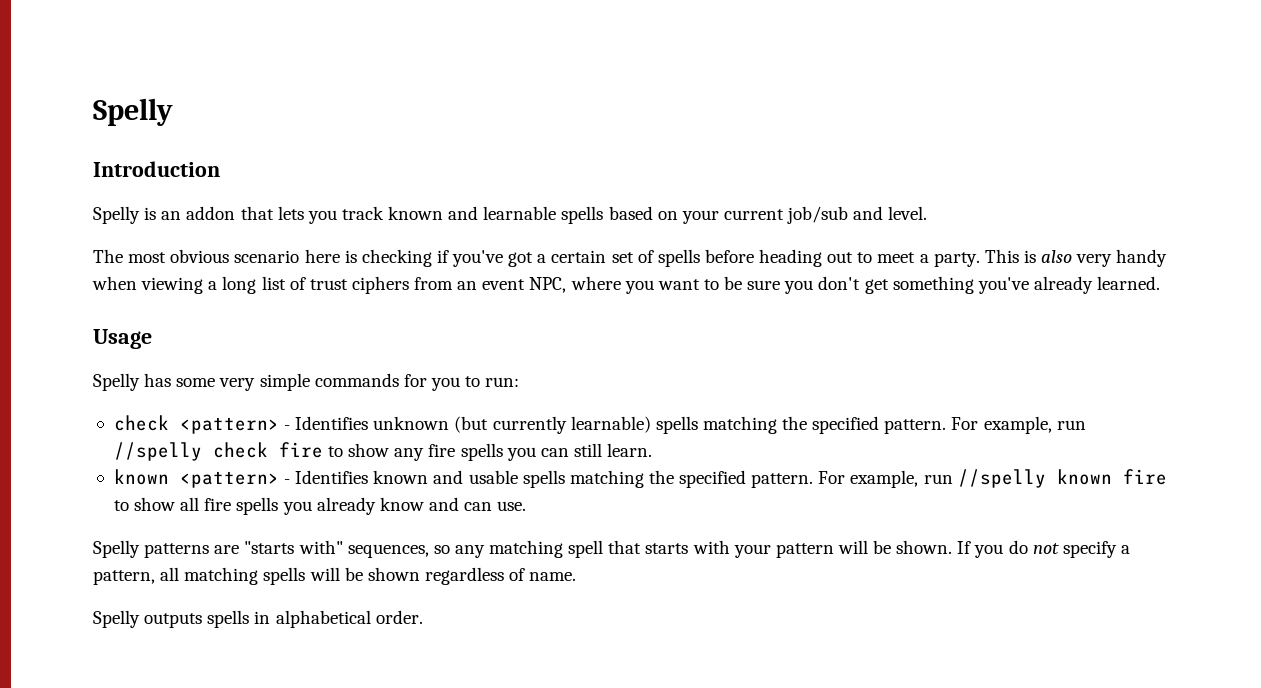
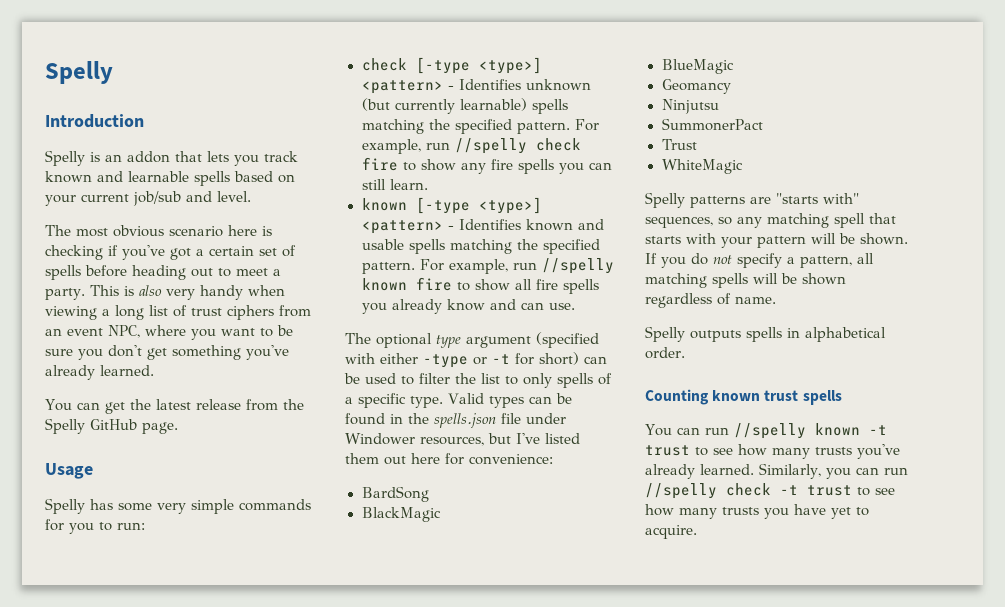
(1161, 283) none -> [45,399,304,414] [45,418,178,434] // You can get the latest release from the Spelly GitHub page.
(169, 423) none -> [415,57,542,74] [-type <type>]
(169, 477) none -> [415,197,542,214] [-type <type>]
(527, 506) none -> [345,332,599,348] [345,352,607,368] [344,373,612,388] [345,393,572,408] [345,413,566,428] [345,433,580,446] [345,453,553,465] [361,486,429,502] [361,507,441,522] [661,59,734,74] [661,79,731,94] [661,99,719,114] [661,118,763,131] [661,139,698,150] [661,159,743,174] // The optional type argument (specified with either -type or -t for short) can be used to filter the list to only spells of a specific type. Valid types can be found in the spells.json file under Windower resources, but I've listed them out here for convenience: // BardSong // BlackMagic // BlueMagic // Geomancy // Ninjutsu // SummonerPact // Trust // WhiteMagic
(423, 617) none -> [645,389,842,405] [645,423,887,439] [645,444,900,459] [645,463,908,479] [645,483,895,499] [645,504,869,519] [645,525,697,539] // Counting known trust spells // You can run //spelly known -t trust to see how many trusts you've already learned. Similarly, you can run //spelly check -t trust to see how many trusts you have yet to acquire.

